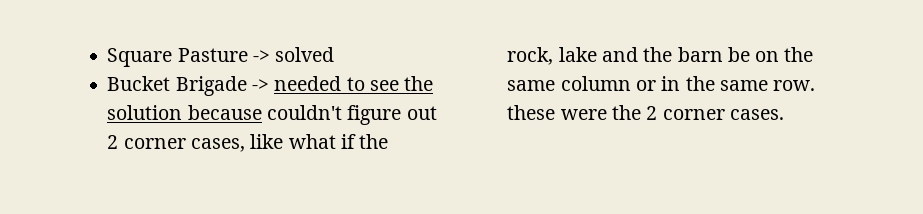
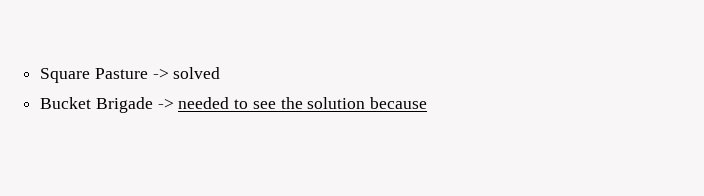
[266,105,437,125] [107,134,389,152] [507,47,814,65] [507,76,816,91] [507,105,784,120] couldn't figure out 2 corner cases, like what if the rock, lake and the barn be on the same column or in the same row. these were the 2 corner cases. -> (428, 103) none

